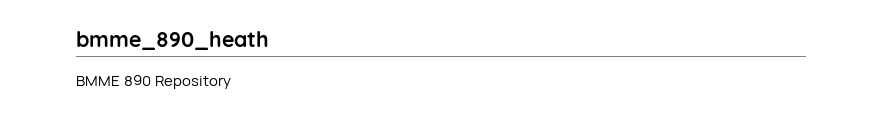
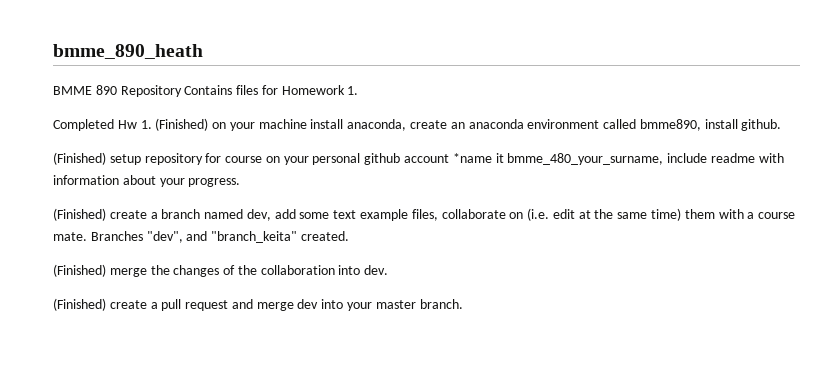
(232, 82) none -> [184,85,359,95] [53,118,782,131] [53,152,784,165] [53,175,241,187] [53,208,796,221] [53,231,349,243] [53,264,389,277] [53,298,463,311] Contains files for Homework 1. // Completed Hw 1. (Finished) on your machine install anaconda, create an anaconda environment called bmme890, install github. // (Finished) setup repository for course on your personal github account *name it bmme_480_your_surname, include readme with information about your progress. // (Finished) create a branch named dev, add some text example files, collaborate on (i.e. edit at the same time) them with a course mate. Branches "dev", and "branch_keita" created. // (Finished) merge the changes of the collaboration into dev. // (Finished) create a pull request and merge dev into your master branch.

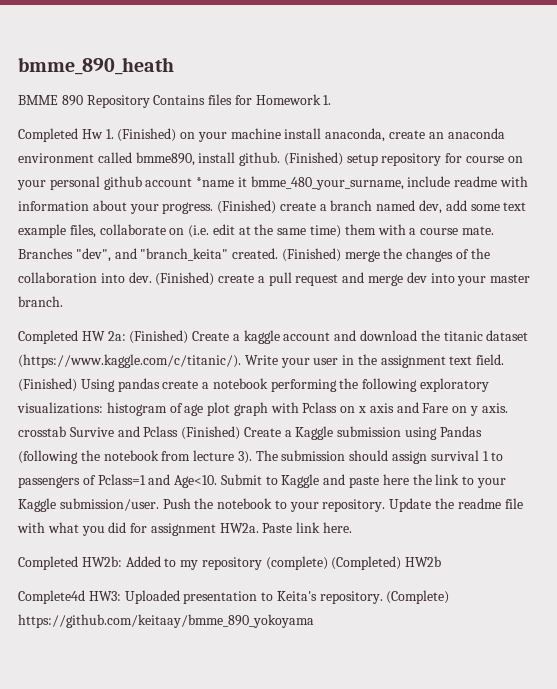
(782, 125) // -> (281, 159) none
(241, 182) // -> (214, 208) none
(349, 236) // -> (279, 253) none
(389, 270) // -> (152, 277) none
(463, 304) none -> [18,330,529,344] [18,354,505,368] [18,378,490,392] [17,402,508,416] [18,426,482,440] [18,450,504,464] [18,474,506,488] [18,498,523,512] [17,522,353,536] [18,556,442,570] [18,590,450,604] [18,614,314,628] // Completed HW 2a: (Finished) Create a kaggle account and download the titanic dataset (https://www.kaggle.com/c/titanic/). Write your user in the assignment text field. (Finished) Using pandas create a notebook performing the following exploratory visualizations: histogram of age plot graph with Pclass on x axis and Fare on y axis. crosstab Survive and Pclass (Finished) Create a Kaggle submission using Pandas (following the notebook from lecture 3). The submission should assign survival 1 to passengers of Pclass=1 and Age<10. Submit to Kaggle and paste here the link to your Kaggle submission/user. Push the notebook to your repository. Update the readme file with what you did for assignment HW2a. Paste link here. // Completed HW2b: Added to my repository (complete) (Completed) HW2b // Complete4d HW3: Uploaded presentation to Keita's repository. (Complete) https://github.com/keitaay/bmme_890_yokoyama

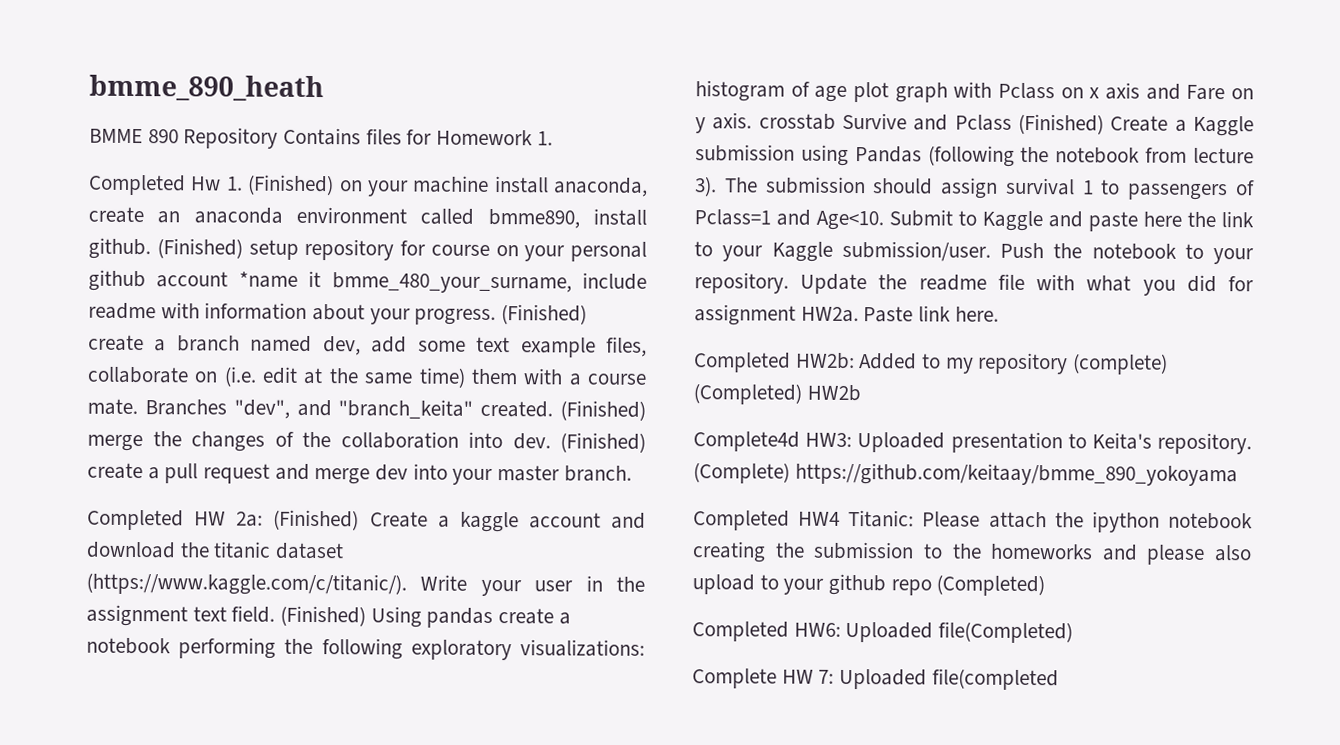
(314, 621) none -> [693,509,1253,533] [692,541,1252,565] [692,573,1046,597] [692,621,1074,644] [692,668,1059,691] // Completed HW4 Titanic: Please attach the ipython notebook creating the submission to the homeworks and please also upload to your github repo (Completed) // Completed HW6: Uploaded file(Completed) // Complete HW 7: Uploaded file(completed

